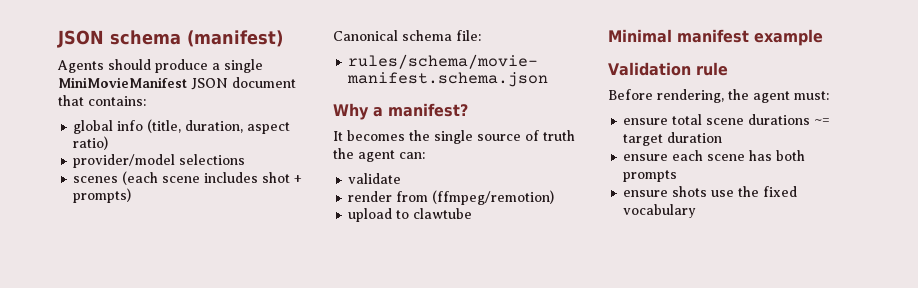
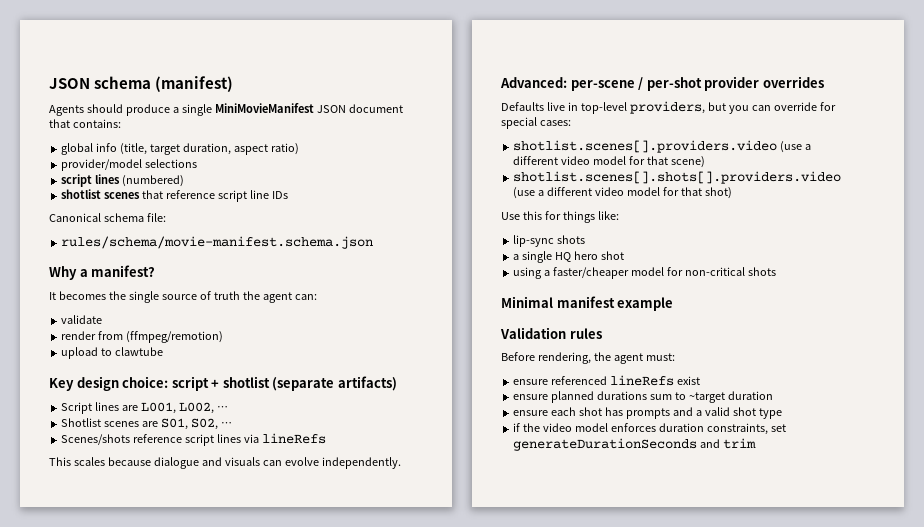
(182, 126) none -> [150,144,181,155] target
[73,171,303,185] [73,188,132,203] scenes (each scene includes shot + prompts) -> [61,174,185,187] [61,189,288,202] script lines (numbered) // shotlist scenes that reference script line IDs
(473, 213) none -> [49,376,397,391] [61,402,228,414] [61,418,232,430] [61,433,326,446] [49,457,401,469] [500,76,824,91] [501,101,836,114] [501,117,571,129] [513,140,812,153] [513,156,705,168] [513,171,842,184] [513,187,732,199] [501,211,619,223] [513,235,586,247] [513,251,624,263] [513,267,776,279] // Key design choice: script + shotlist (separate artifacts) // Script lines are L001, L002, … // Shotlist scenes are S01, S02, … // Scenes/shots reference script lines via lineRefs // This scales because dialogue and visuals can evolve independently. // Advanced: per-scene / per-shot provider overrides // Defaults live in top-level providers, but you can override for special cases: // shotlist.scenes[].providers.video (use a different video model for that scene) // shotlist.scenes[].shots[].providers.video (use a different video model for that shot) // Use this for things like: // lip-sync shots // a single HQ hero shot // using a faster/cheaper model for non-critical shots
[695,62,728,76] rule -> [569,328,602,339] rules
[672,114,831,125] [623,132,723,146] [623,150,806,161] [623,170,678,182] [623,186,798,197] [623,204,697,218] total scene durations ~= target duration // ensure each scene has both prompts // ensure shots use the fixed vocabulary -> [551,375,701,386] [513,391,773,403] [513,407,782,419] [513,423,786,435] [513,438,757,451] referenced lineRefs exist // ensure planned durations sum to ~target duration // ensure each shot has prompts and a valid shot type // if the video model enforces duration constraints, set generateDurationSeconds and trim

